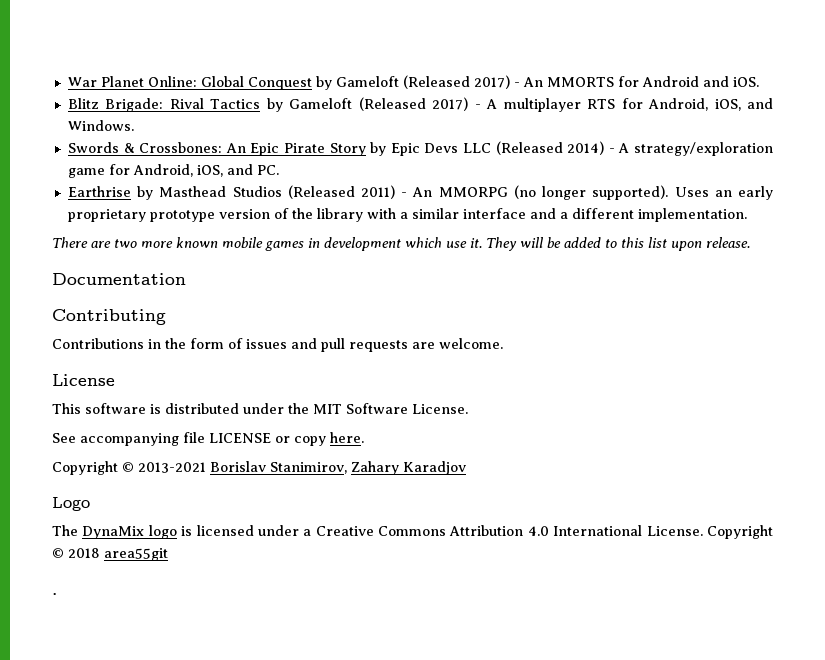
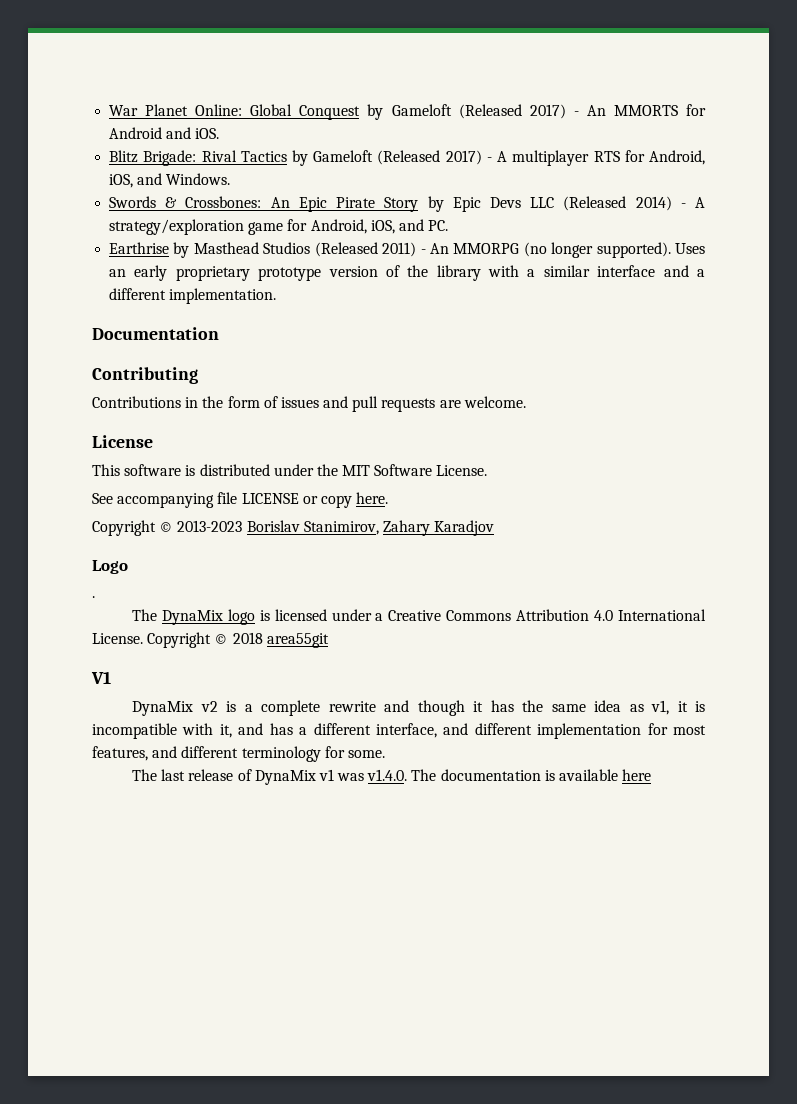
[52,237,750,251] // There are two more known mobile games in development which use it. They will be added to this list upon release. -> (277, 296) none
[138,462,206,473] 2013-2021 -> [177,520,243,532] 2013-2023
(90, 504) none -> [92,596,95,598] // .
[52,593,57,595] . -> [91,671,111,684] [131,700,705,716] [92,723,706,739] [92,746,385,762] [131,769,652,785] V1 // DynaMix v2 is a complete rewrite and though it has the same idea as v1, it is incompatible with it, and has a different interface, and different implementation for most features, and different terminology for some. // The last release of DynaMix v1 was v1.4.0. The documentation is available here

